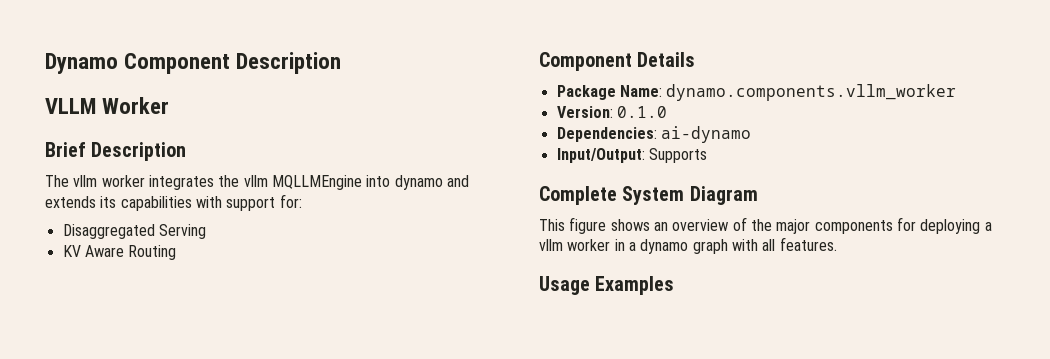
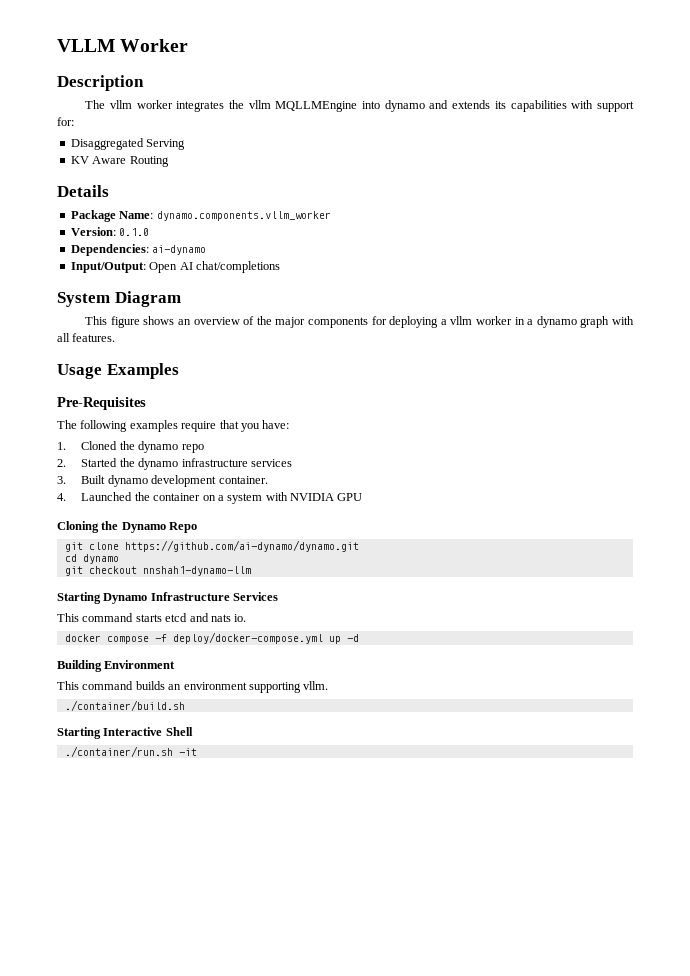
[45,52,342,74] Dynamo Component Description // -> (57, 45) none
[45,142,86,157] Brief -> (189, 45) none
[539,52,632,71] Component -> (169, 161) none
[648,148,707,163] [539,186,617,205] Supports // Complete -> [149,261,280,273] Open AI chat/completions //
(675, 285) none -> [57,397,146,410] [57,420,290,432] [57,441,204,453] [57,458,292,470] [57,475,268,487] [57,492,363,504] [57,521,198,533] [64,540,359,552] [64,554,119,564] [64,566,251,576] [57,592,279,604] [57,613,247,622] [64,632,359,644] [57,660,176,672] [57,681,329,693] [64,700,185,711] [57,727,193,739] [64,746,197,757] // Pre-Requisites // The following examples require that you have: // 1. Cloned the dynamo repo // 2. Started the dynamo infrastructure services // 3. Built dynamo development container. // 4. Launched the container on a system with NVIDIA GPU // Cloning the Dynamo Repo // git clone https://github.com/ai-dynamo/dynamo.git // cd dynamo // git checkout nnshah1-dynamo-llm // Starting Dynamo Infrastructure Services // This command starts etcd and nats io. // docker compose -f deploy/docker-compose.yml up -d // Building Environment // This command builds an environment supporting vllm. // ./container/build.sh // Starting Interactive Shell // ./container/run.sh -it

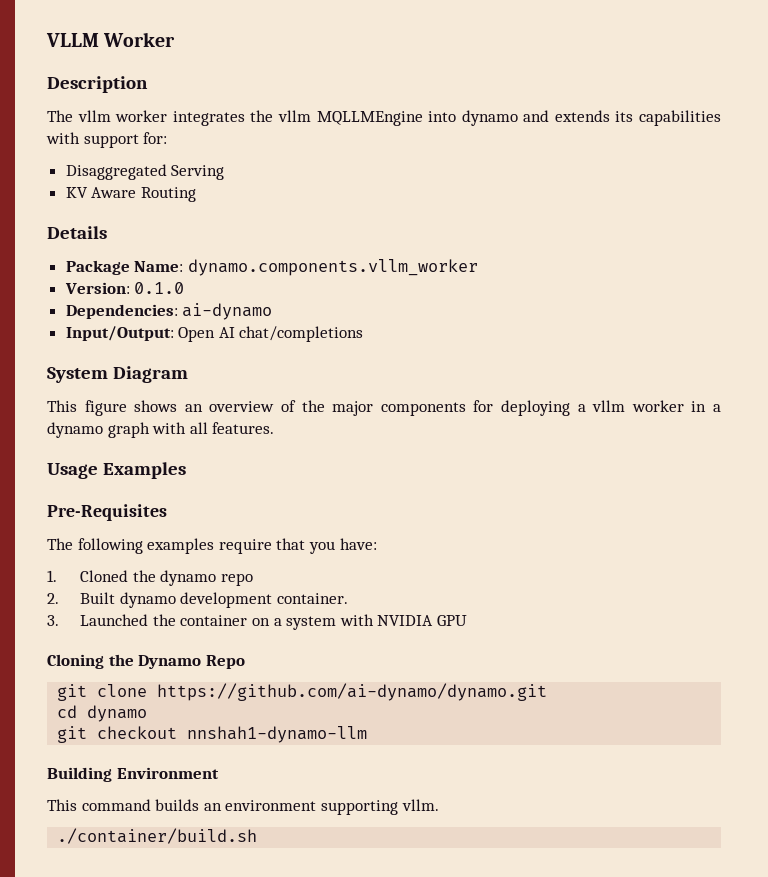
[81,458,292,470] [57,476,66,484] Started the dynamo infrastructure services // 3. -> (59, 598) none
[57,493,66,501] 4. -> [47,615,59,626] 3.
[57,592,279,604] [57,613,247,622] [64,632,359,644] // Starting Dynamo Infrastructure Services // This command starts etcd and nats io. // docker compose -f deploy/docker-compose.yml up -d -> (368, 734) none
[57,727,193,739] [64,746,197,757] // Starting Interactive Shell // ./container/run.sh -it -> (258, 836) none

